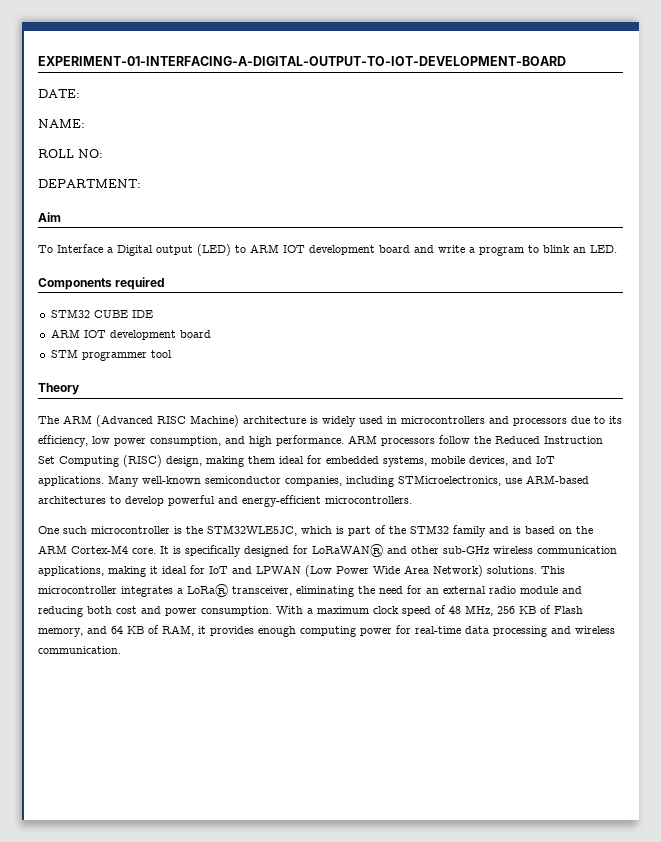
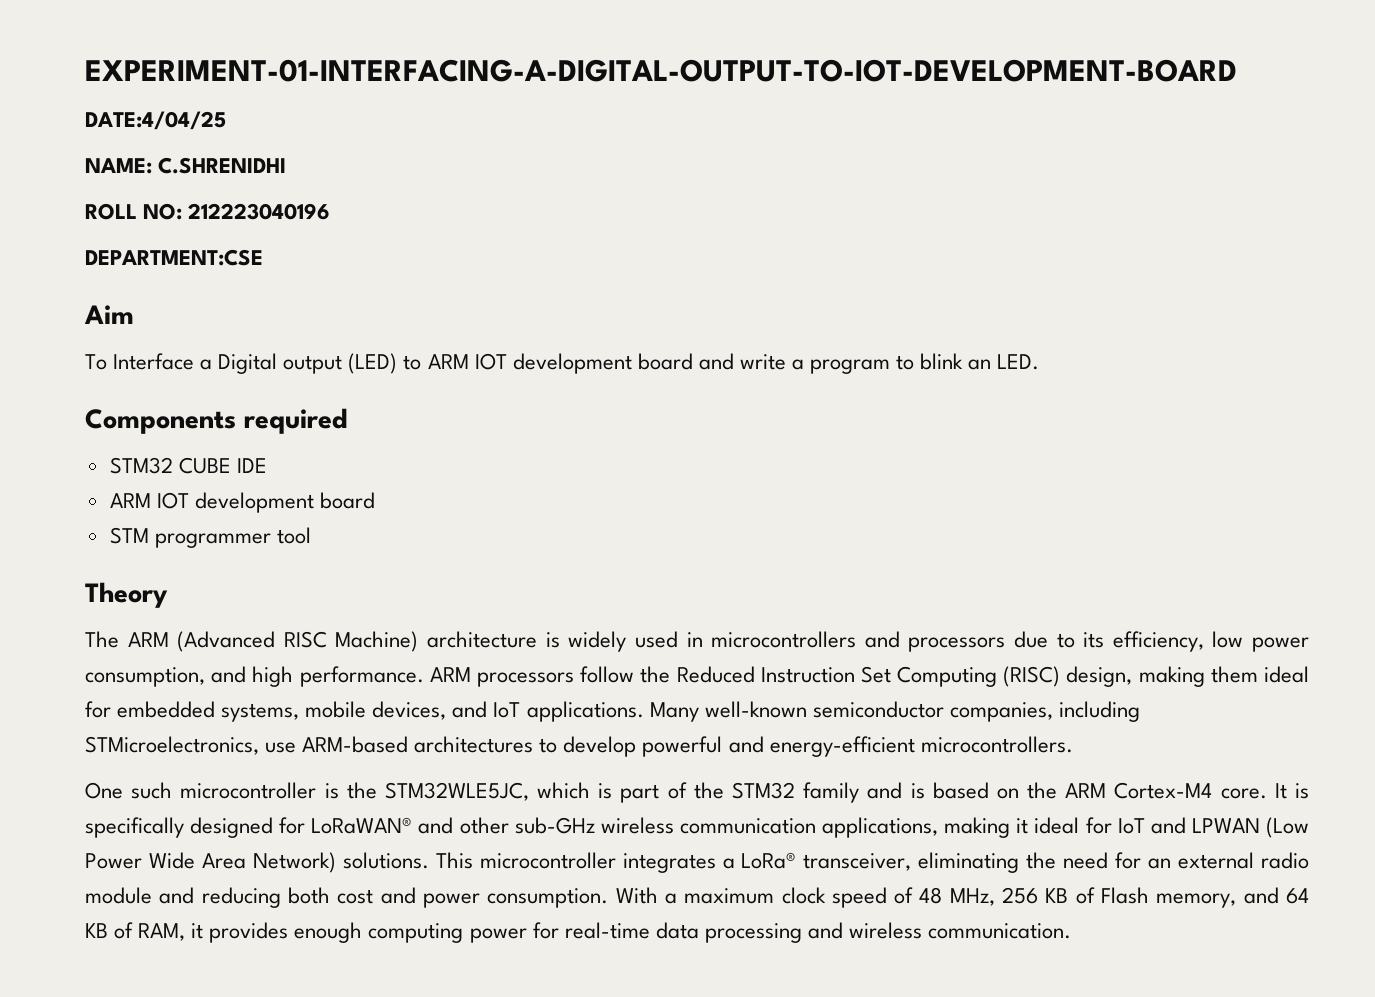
[38,89,80,98] DATE: -> [85,111,226,130] DATE:4/04/25
(85, 123) none -> [158,157,287,174] C.SHRENIDHI
[38,179,141,188] // DEPARTMENT: -> [188,203,331,220] [85,249,263,266] 212223040196 // DEPARTMENT:CSE

